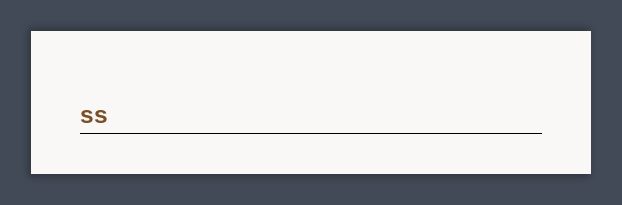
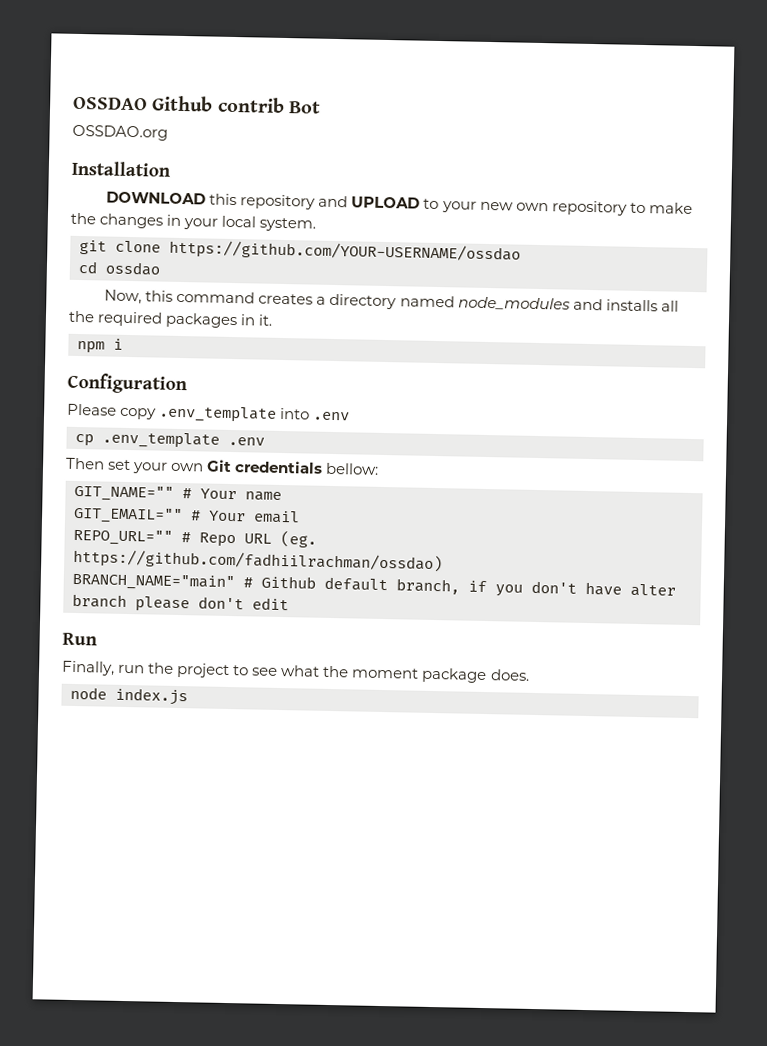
[80,110,108,123] ss -> [73,95,321,114] [72,124,168,141] [71,160,172,177] [106,191,693,216] [70,212,317,232] [79,239,521,264] [78,260,161,276] [104,289,679,312] [68,310,274,329] [77,338,123,354] [67,372,188,395] [67,403,351,423] [75,431,265,449] [65,457,380,475] [74,484,282,502] [73,506,300,525] [73,528,317,548] [73,548,443,574] [72,572,676,597] [72,593,289,613] [62,632,98,646] [61,660,530,684] [70,686,188,706] OSSDAO Github contrib Bot // OSSDAO.org // Installation // DOWNLOAD this repository and UPLOAD to your new own repository to make the changes in your local system. // git clone https://github.com/YOUR-USERNAME/ossdao // cd ossdao // Now, this command creates a directory named node_modules and installs all the required packages in it. // npm i // Configuration // Please copy .env_template into .env // cp .env_template .env // Then set your own Git credentials bellow: // GIT_NAME="" # Your name // GIT_EMAIL="" # Your email // REPO_URL="" # Repo URL (eg. https://github.com/fadhiilrachman/ossdao) // BRANCH_NAME="main" # Github default branch, if you don't have alter branch please don't edit // Run // Finally, run the project to see what the moment package does. // node index.js

